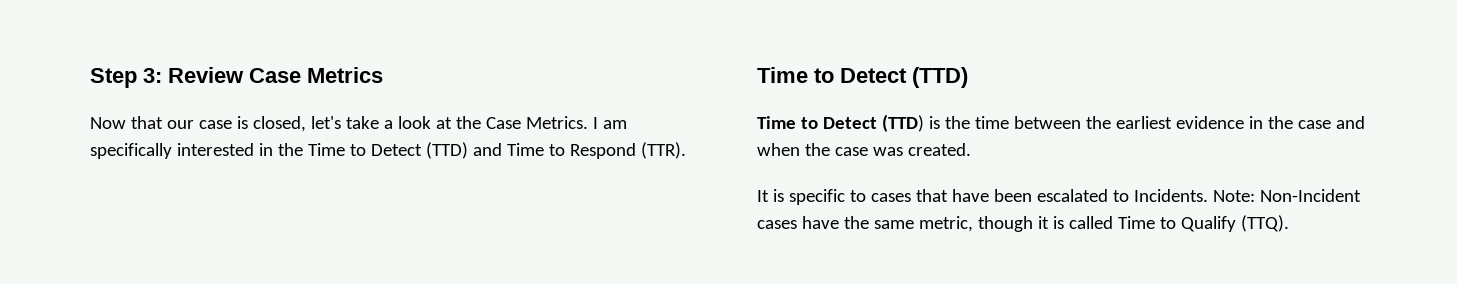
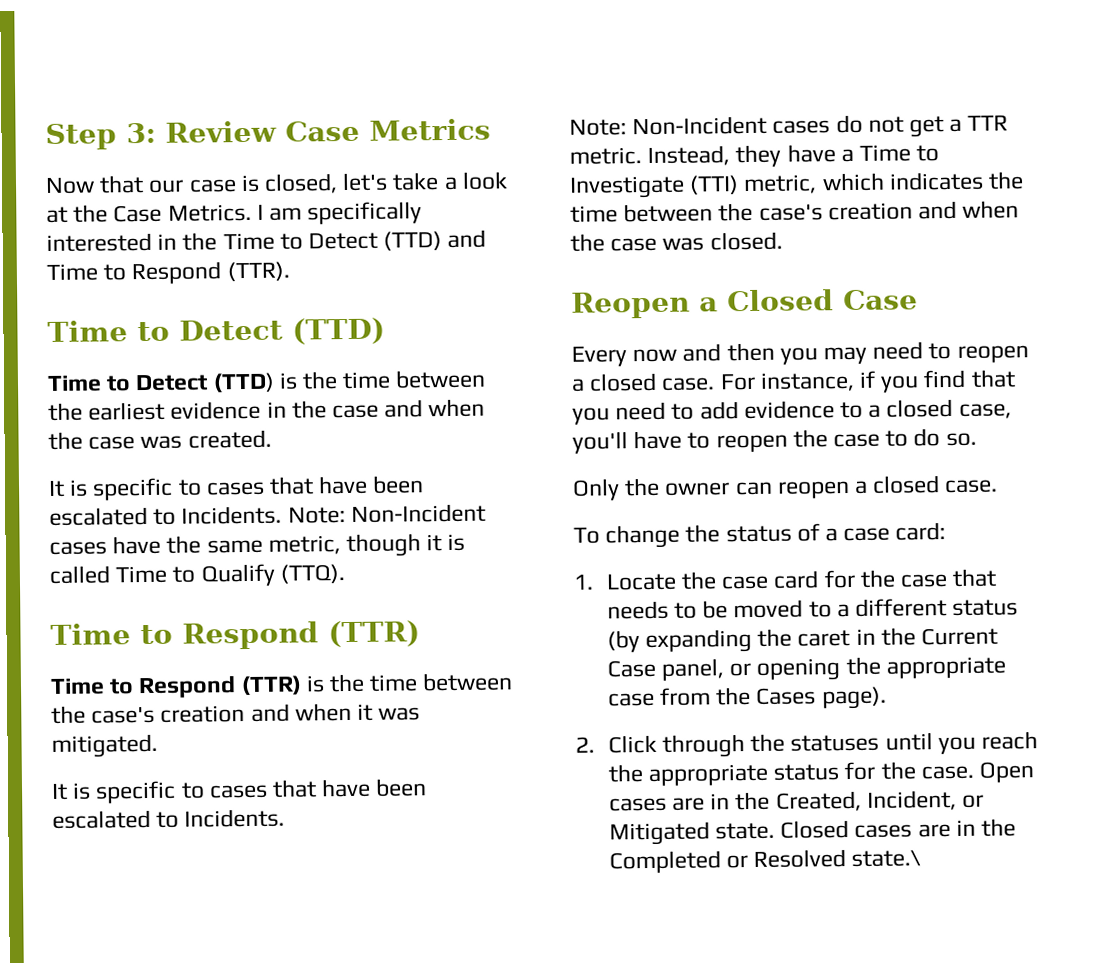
(1289, 223) none -> [50,620,420,650] [50,672,514,699] [51,702,421,724] [51,733,158,758] [51,778,428,804] [52,808,286,829] [569,114,1009,138] [569,144,940,168] [569,171,1025,199] [570,200,1020,223] [570,231,783,252] [571,289,918,319] [571,341,1029,367] [571,369,1016,393] [572,398,1012,425] [572,428,977,454] [572,475,999,501] [573,522,947,549] [573,568,998,591] [606,598,1019,620] [606,627,999,654] [606,656,1006,681] [607,686,887,710] [575,731,1039,758] [607,761,1036,787] [608,789,985,812] [608,818,1017,846] [608,849,922,874] // Time to Respond (TTR) // Time to Respond (TTR) is the time between the case's creation and when it was mitigated. // It is specific to cases that have been escalated to Incidents. // Note: Non-Incident cases do not get a TTR metric. Instead, they have a Time to Investigate (TTI) metric, which indicates the time between the case's creation and when the case was closed. // Reopen a Closed Case // Every now and then you may need to reopen a closed case. For instance, if you find that you need to add evidence to a closed case, you'll have to reopen the case to do so. // Only the owner can reopen a closed case. // To change the status of a case card: // 1. Locate the case card for the case that needs to be moved to a different status (by expanding the caret in the Current Case panel, or opening the appropriate case from the Cases page). // 2. Click through the statuses until you reach the appropriate status for the case. Open cases are in the Created, Incident, or Mitigated state. Closed cases are in the Completed or Resolved state.\

